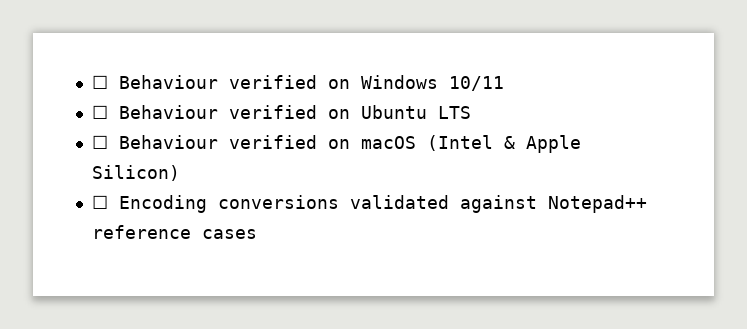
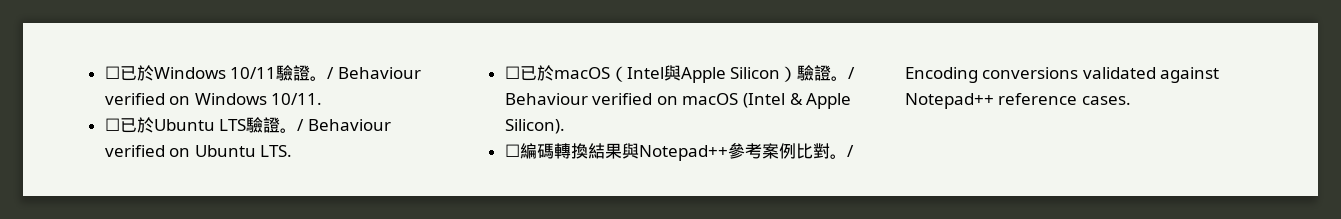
[91,75,108,89] ☐ -> [104,65,335,81] ☐已於Windows 10/11驗證。/
[448,76,504,91] [91,105,108,119] 10/11 // ☐ -> [271,93,323,105] [104,117,305,133] 10/11. // ☐已於Ubuntu LTS驗證。/
[437,106,471,119] [91,135,108,149] LTS // ☐ -> [260,145,293,157] [504,65,856,83] LTS. // ☐已於macOS（Intel與Apple Silicon）驗證。/
[91,165,180,181] [91,195,108,209] Silicon) // ☐ -> [504,119,565,134] [504,142,854,161] Silicon). // ☐編碼轉換結果與Notepad++參考案例比對。/
[201,229,257,239] cases -> [1081,96,1131,105] cases.

